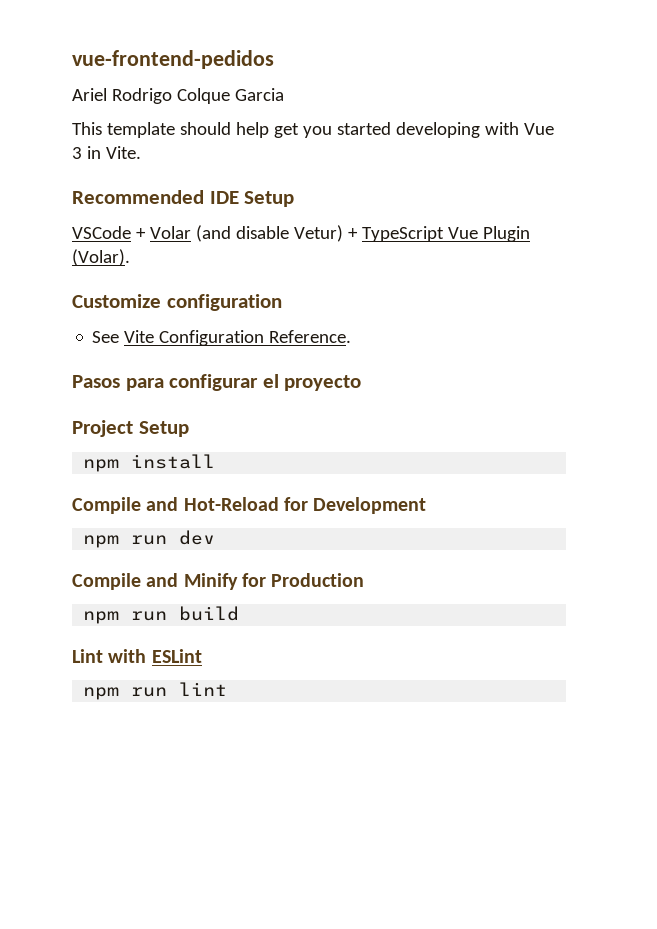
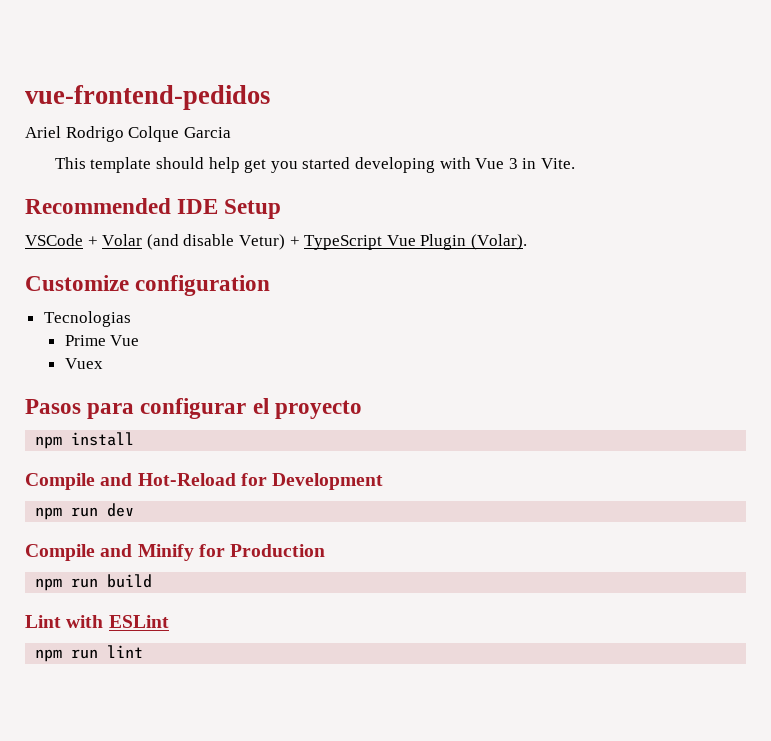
[92,330,352,346] See Vite Configuration Reference. -> [43,311,131,327] [64,335,140,346] [64,358,103,369] Tecnologias // Prime Vue // Vuex
[72,420,189,437] // Project Setup -> (362, 409) none

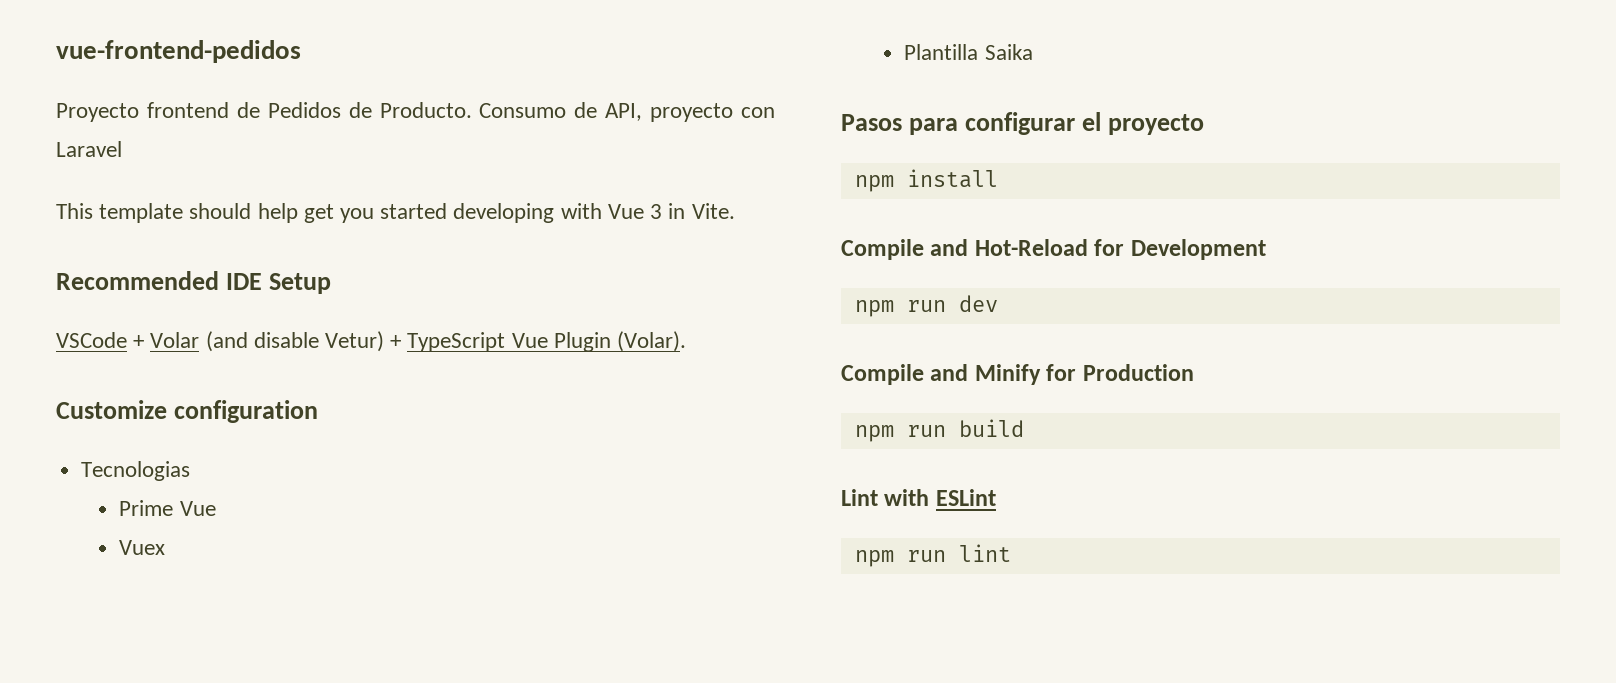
[25,126,231,142] Ariel Rodrigo Colque Garcia -> [56,102,775,122] [56,141,122,157] Proyecto frontend de Pedidos de Producto. Consumo de API, proyecto con Laravel
(103, 363) none -> [904,44,1033,60] // Plantilla Saika

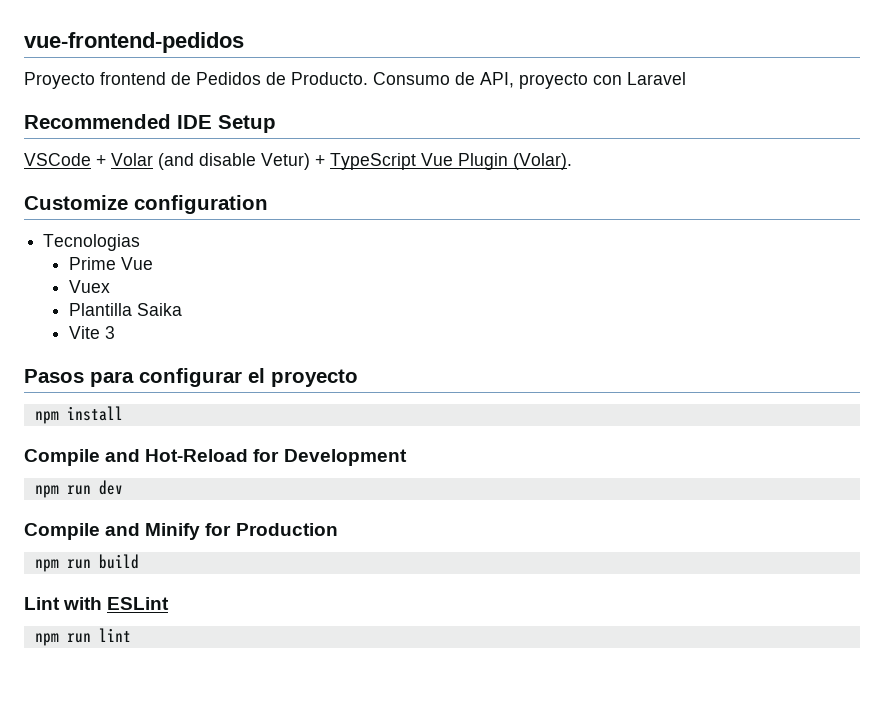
[56,203,735,223] // This template should help get you started developing with Vue 3 in Vite. -> (686, 78) none
(1033, 52) none -> [69,326,116,339] // Vite 3

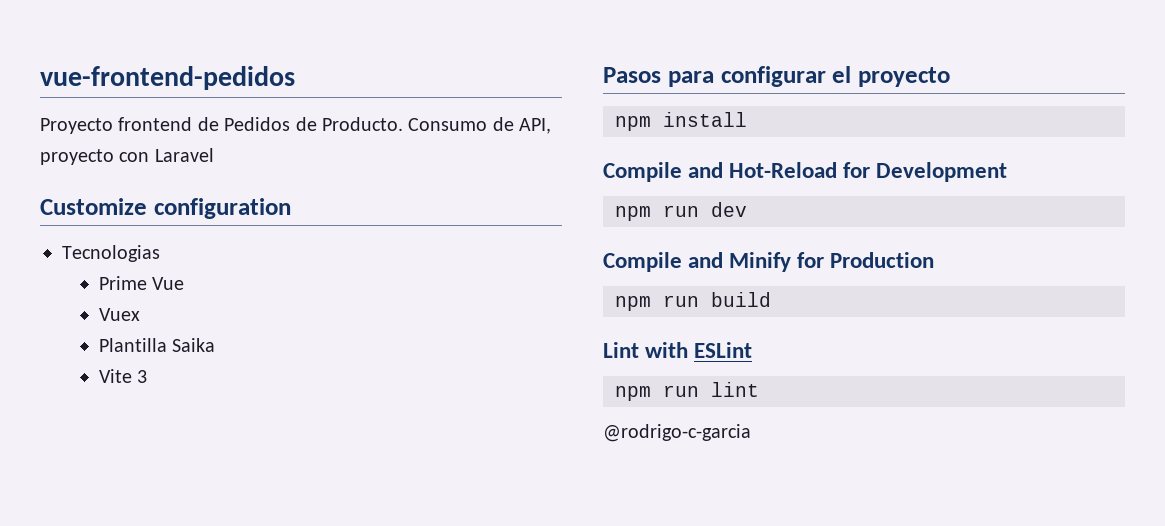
[24,114,276,133] [24,153,572,170] // Recommended IDE Setup // VSCode + Volar (and disable Vetur) + TypeScript Vue Plugin (Volar). -> (214, 155) none
(131, 635) none -> [603,424,751,442] // @rodrigo-c-garcia

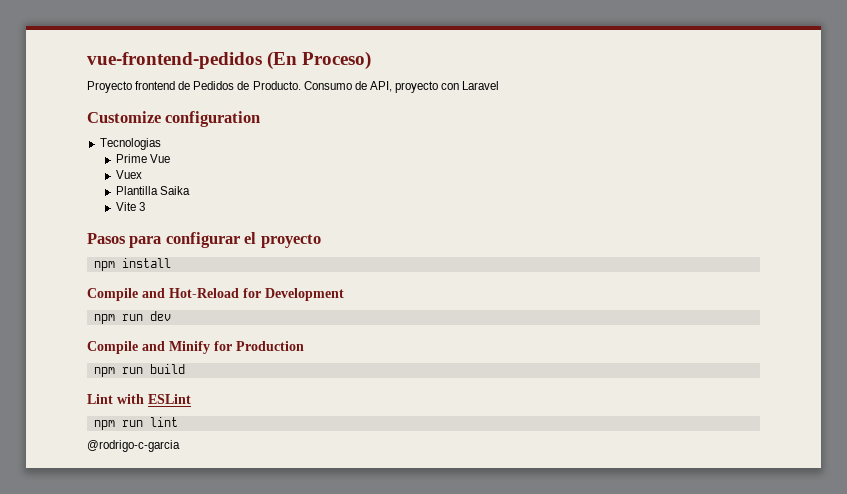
(295, 78) none -> [267,51,372,70] (En Proceso)

